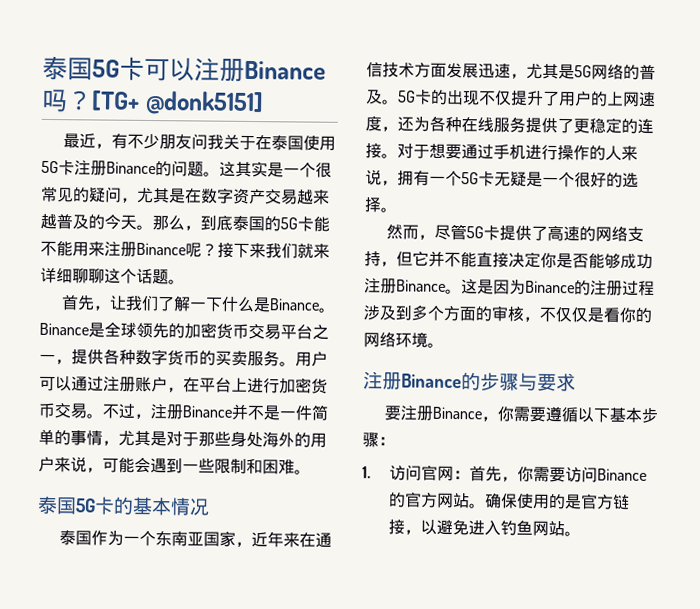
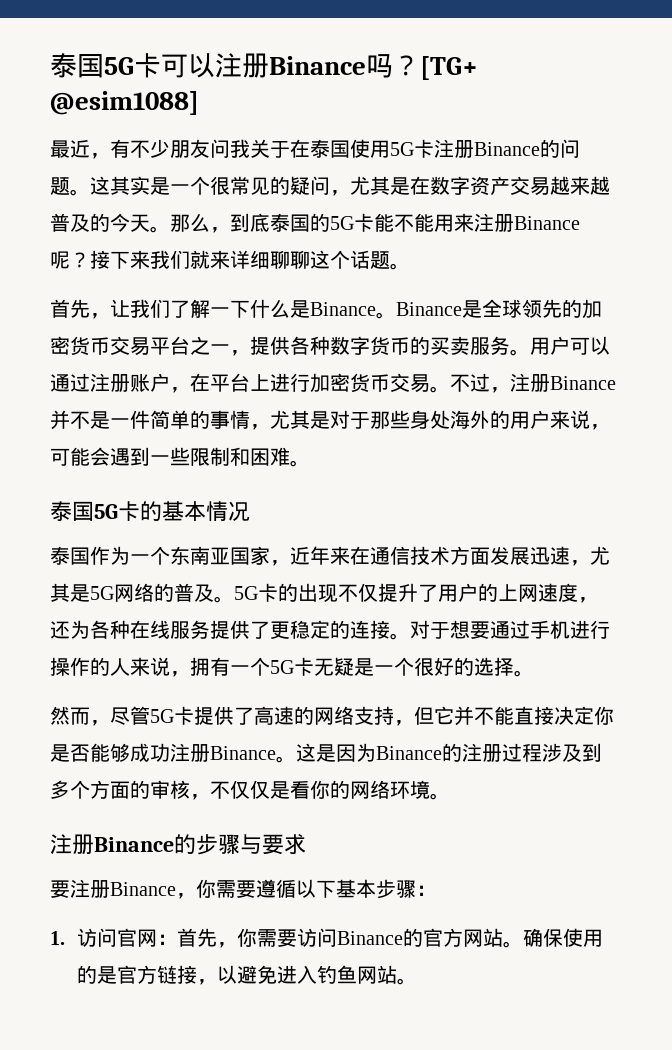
[144,90,264,116] @donk5151] -> [50,91,199,115] @esim1088]

